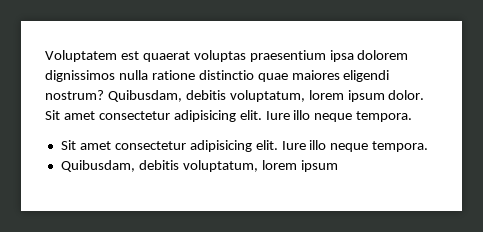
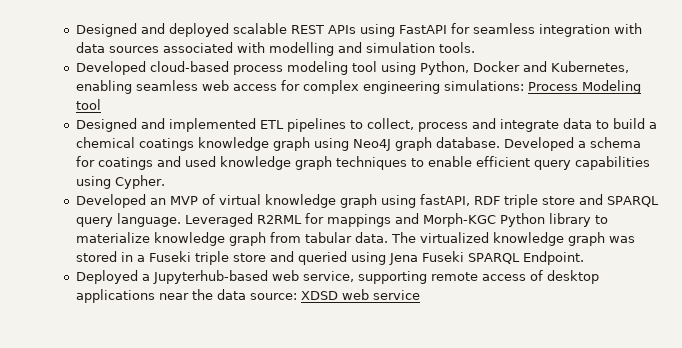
[45,50,409,62] [45,70,390,82] [45,90,425,102] [45,110,413,122] [60,140,429,152] [60,160,338,172] Voluptatem est quaerat voluptas praesentium ipsa dolorem dignissimos nulla ratione distinctio quae maiores eligendi nostrum? Quibusdam, debitis voluptatum, lorem ipsum dolor. Sit amet consectetur adipisicing elit. Iure illo neque tempora. // Sit amet consectetur adipisicing elit. Iure illo neque tempora. // Quibusdam, debitis voluptatum, lorem ipsum -> [75,23,642,37] [75,42,475,56] [75,61,629,75] [75,80,641,94] [75,99,101,110] [75,118,657,132] [75,137,641,151] [75,156,650,170] [75,175,165,189] [75,194,659,208] [75,213,608,227] [75,232,635,246] [75,251,584,265] [75,270,599,284] [75,289,420,303] Designed and deployed scalable REST APIs using FastAPI for seamless integration with data sources associated with modelling and simulation tools. // Developed cloud-based process modeling tool using Python, Docker and Kubernetes, enabling seamless web access for complex engineering simulations: Process Modeling tool // Designed and implemented ETL pipelines to collect, process and integrate data to build a chemical coatings knowledge graph using Neo4J graph database. Developed a schema for coatings and used knowledge graph techniques to enable efficient query capabilities using Cypher. // Developed an MVP of virtual knowledge graph using fastAPI, RDF triple store and SPARQL query language. Leveraged R2RML for mappings and Morph-KGC Python library to materialize knowledge graph from tabular data. The virtualized knowledge graph was stored in a Fuseki triple store and queried using Jena Fuseki SPARQL Endpoint. // Deployed a Jupyterhub-based web service, supporting remote access of desktop applications near the data source: XDSD web service

